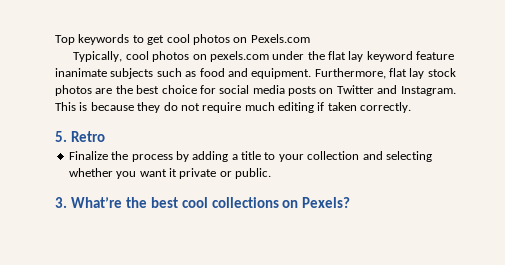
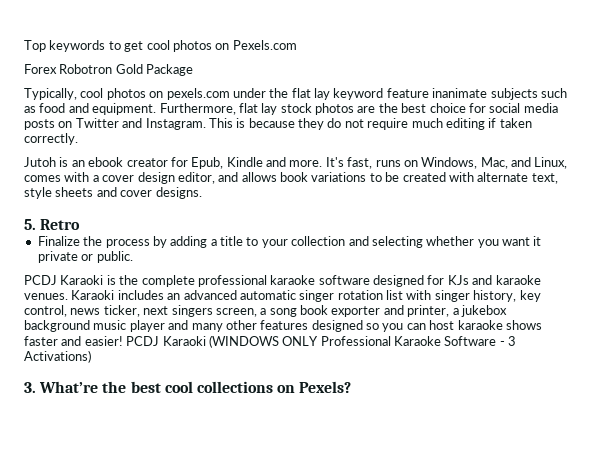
(310, 38) none -> [24,64,194,76] // Forex Robotron Gold Package
(412, 107) none -> [24,157,568,169] [24,172,558,184] [24,187,202,199] // Jutoh is an ebook creator for Epub, Kindle and more. It's fast, runs on Windows, Mac, and Linux, comes with a cover design editor, and allows book variations to be created with alternate text, style sheets and cover designs.
(271, 173) none -> [24,275,541,287] [24,290,541,302] [24,305,507,317] [24,320,542,332] [24,335,517,348] [24,350,91,363] // PCDJ Karaoki is the complete professional karaoke software designed for KJs and karaoke venues. Karaoki includes an advanced automatic singer rotation list with singer history, key control, news ticker, next singers screen, a song book exporter and printer, a jukebox background music player and many other features designed so you can host karaoke shows faster and easier! PCDJ Karaoki (WINDOWS ONLY Professional Karaoke Software - 3 Activations)

